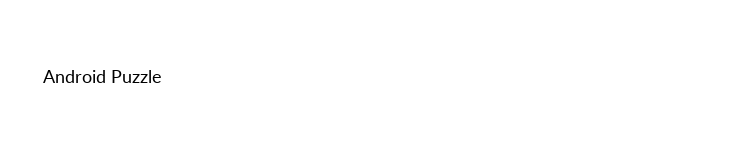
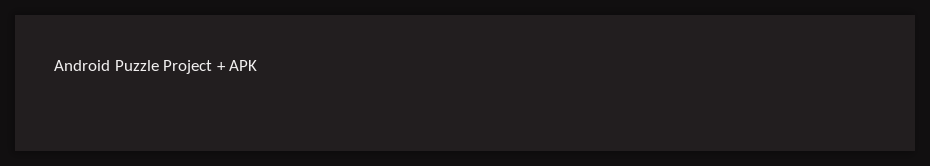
(162, 76) none -> [163,60,258,74] Project + APK

